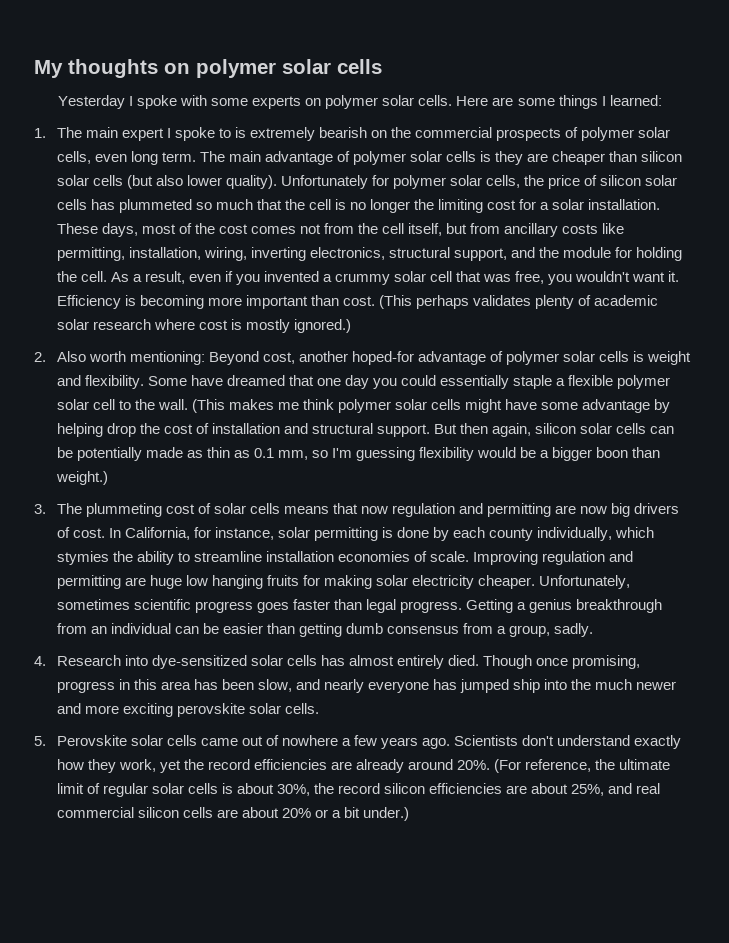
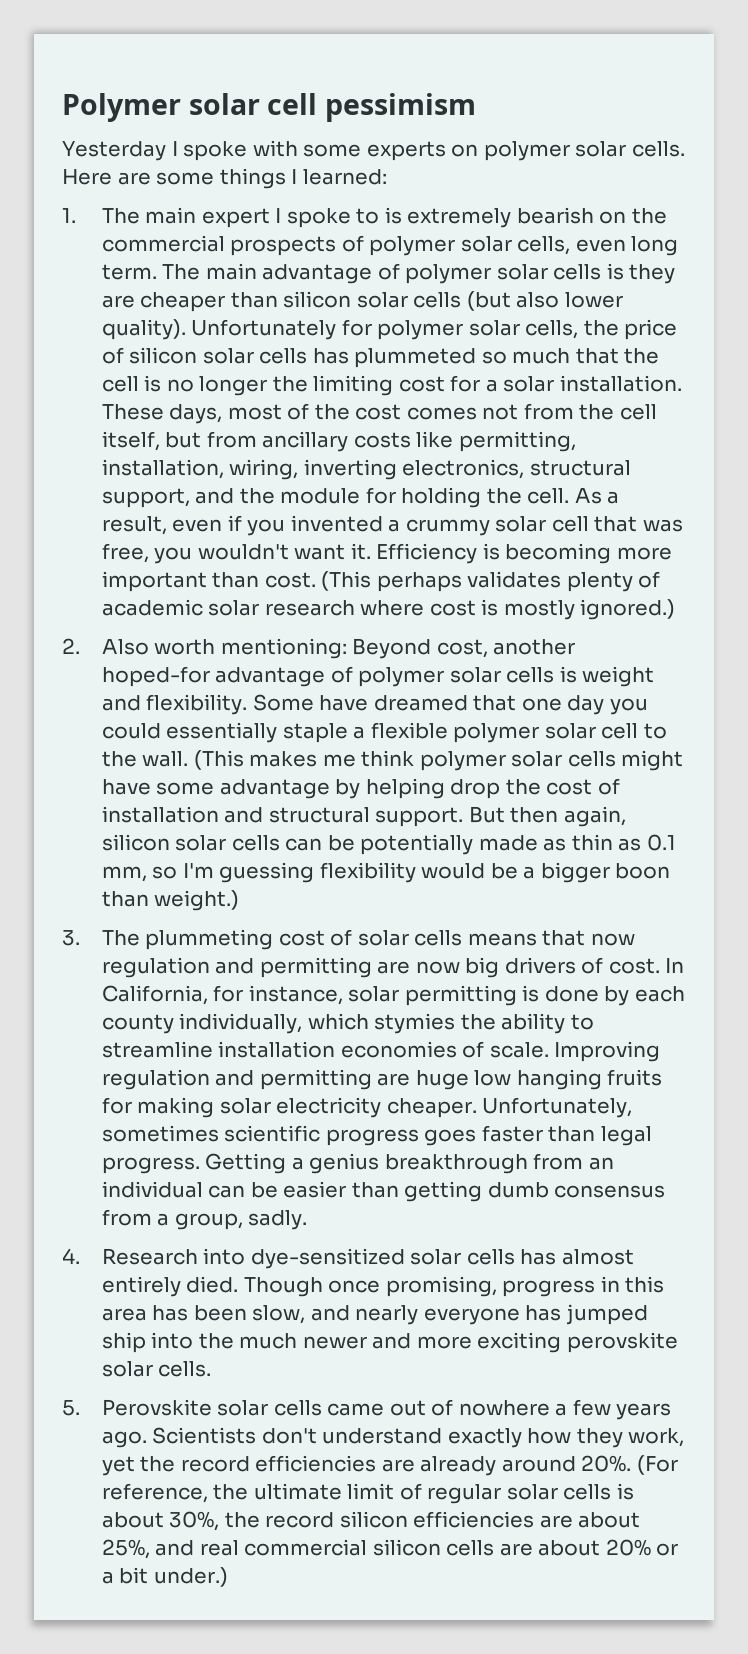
[34,59,382,78] My thoughts on polymer solar cells -> [62,93,477,122] Polymer solar cell pessimism

